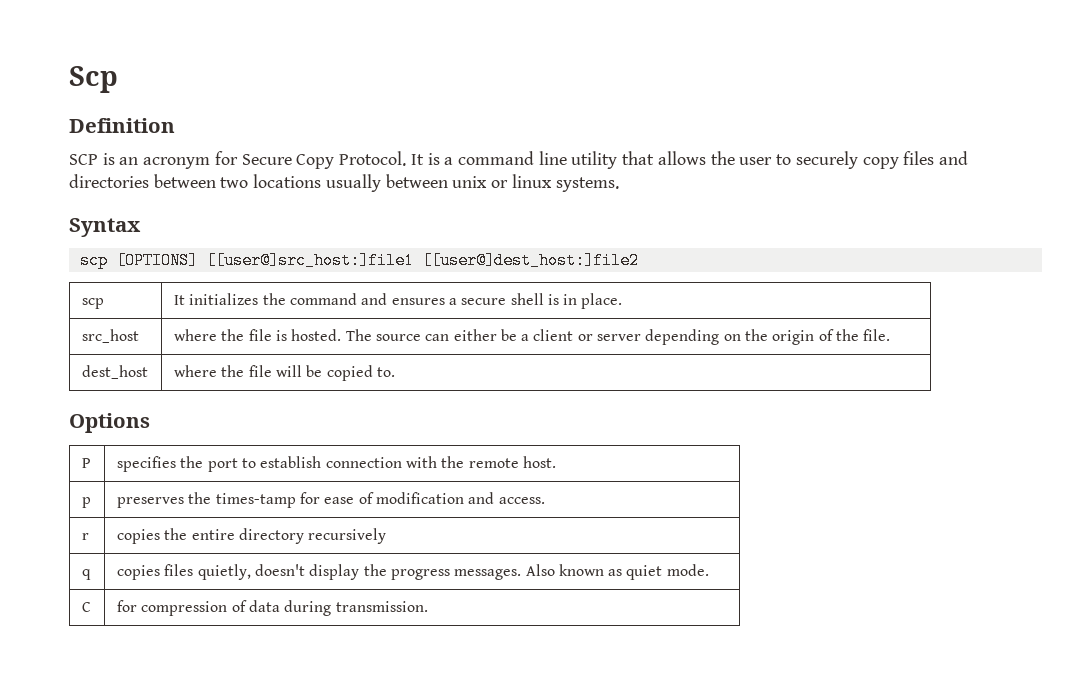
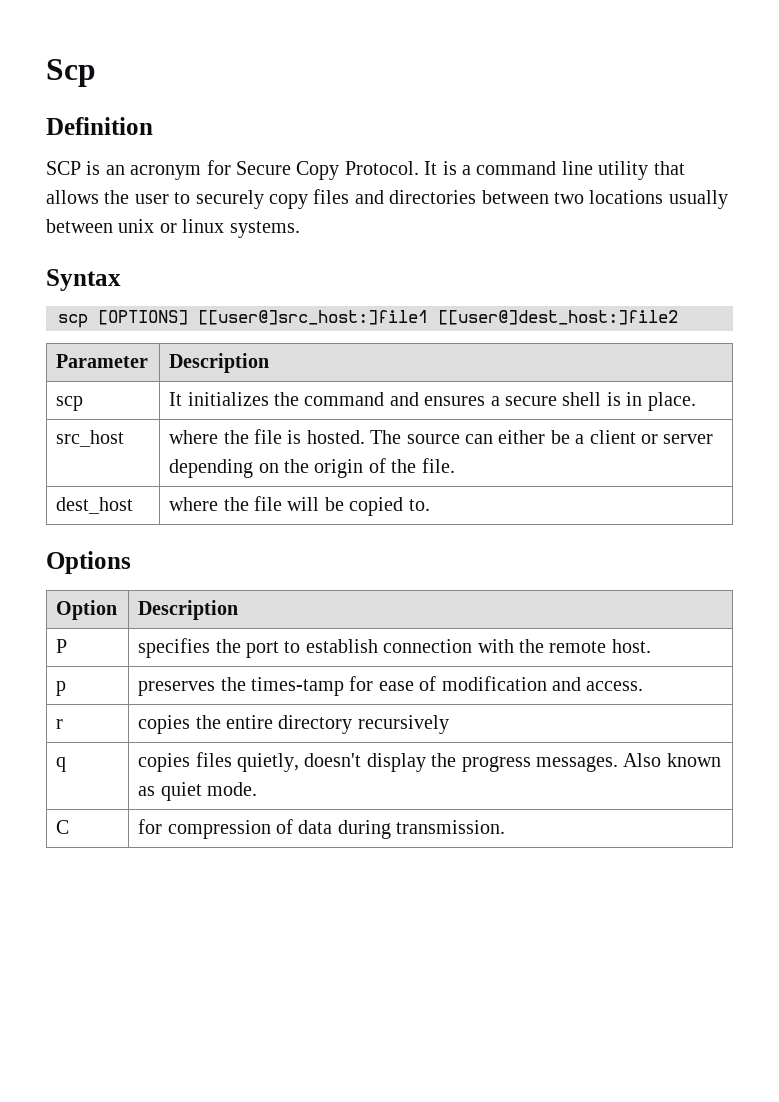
(639, 260) none -> [56,354,149,368] [169,353,270,373] // Parameter | Description
(150, 423) none -> [56,600,118,620] [138,600,239,620] // Option | Description

